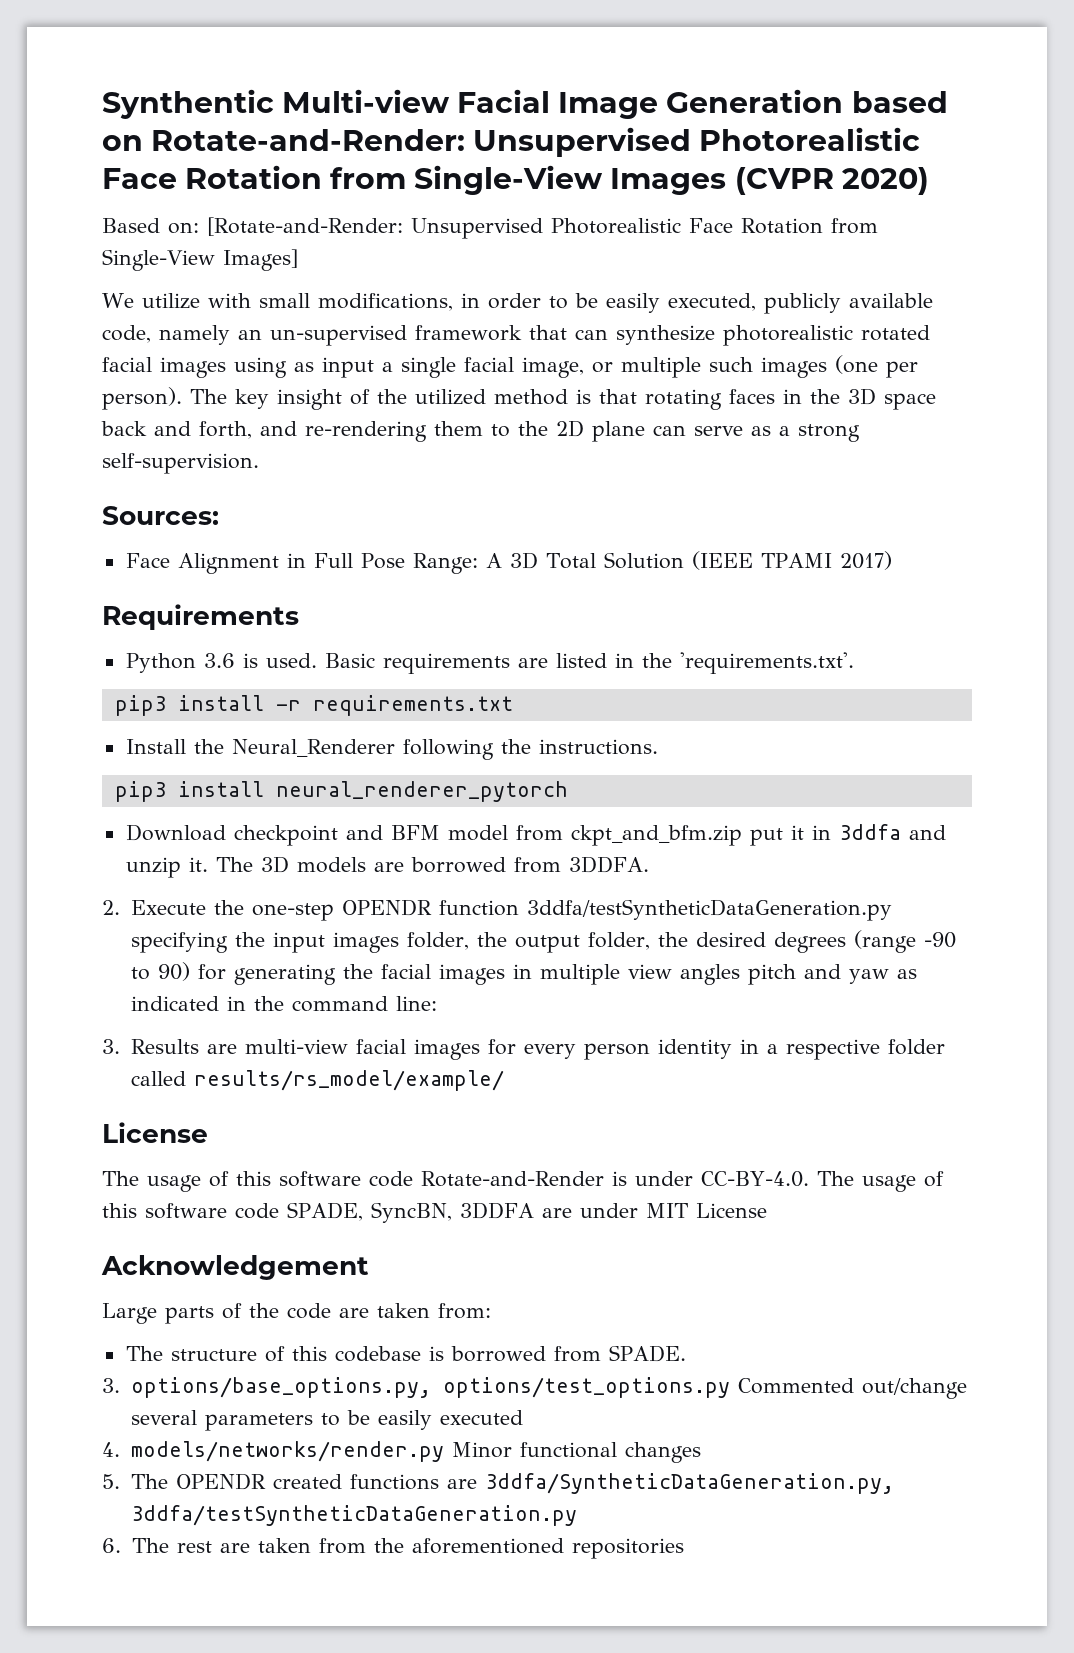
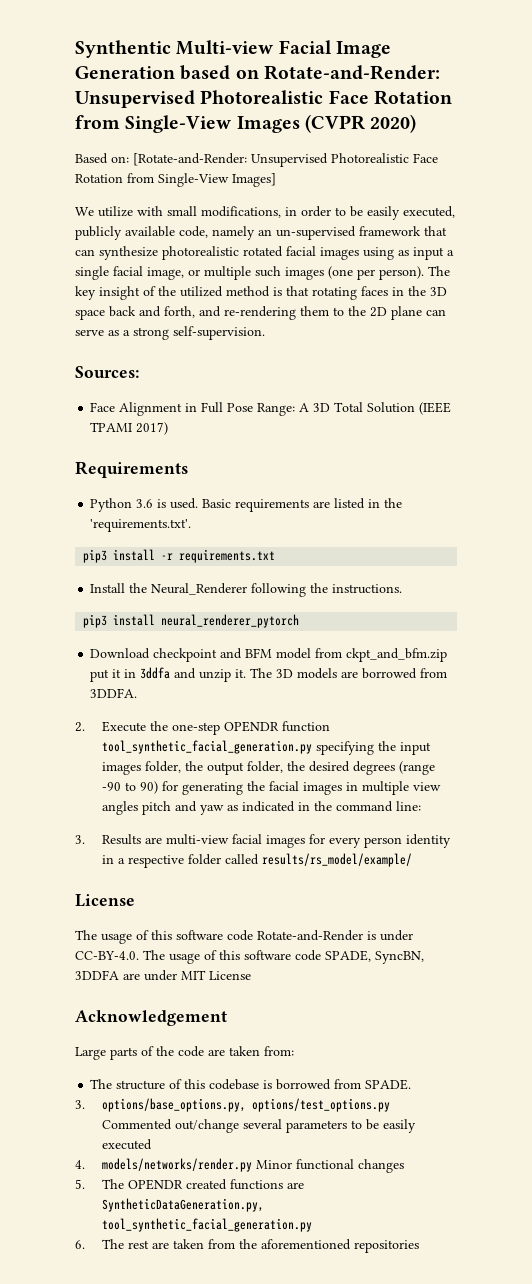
[526,899,892,921] 3ddfa/testSyntheticDataGeneration.py -> [101,740,312,754] tool_synthetic_facial_generation.py
[484,1473,894,1494] [130,1505,577,1526] 3ddfa/SyntheticDataGeneration.py, 3ddfa/testSyntheticDataGeneration.py -> [101,1198,264,1212] [101,1218,312,1232] SyntheticDataGeneration.py, tool_synthetic_facial_generation.py

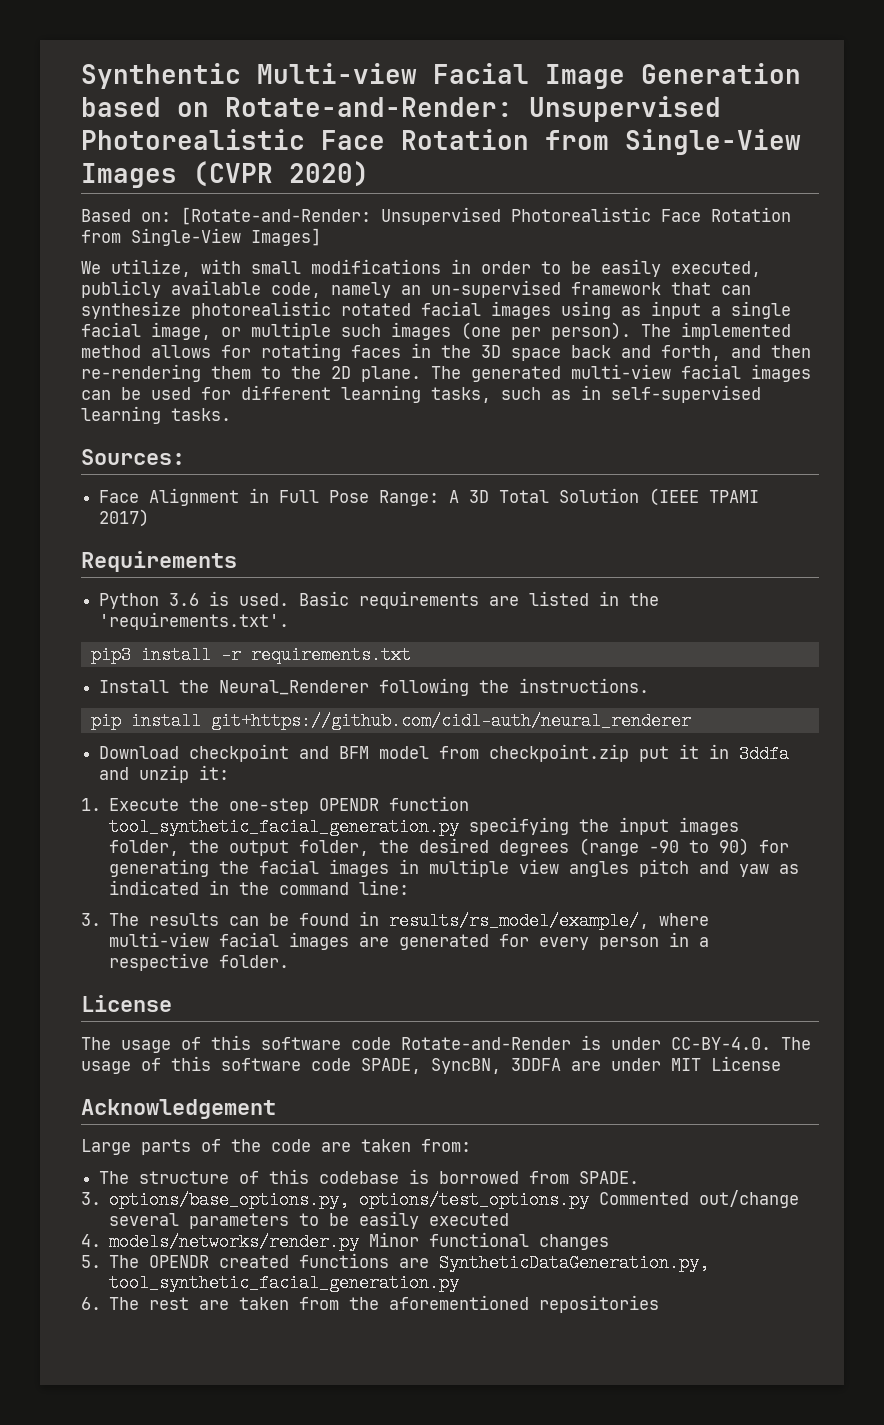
[98,206,133,217] utilize -> [111,259,191,277] utilize,
[201,206,281,218] modifications, -> [311,259,441,274] modifications
[75,286,309,300] key insight of the utilized method is that -> [681,322,791,340] [81,345,251,358] implemented method allows for
(221, 311) none -> [771,345,811,358] then
[391,306,446,320] [75,326,265,340] plane can serve as a strong self-supervision. -> [361,364,811,382] [81,385,761,403] [81,406,231,424] plane. The generated multi-view facial images can be used for different learning tasks, such as in self-supervised learning tasks.
[83,614,300,628] pip3 install neural_renderer_pytorch -> [90,712,691,730] pip install git+https://github.com/cidl-auth/neural_renderer
[346,648,448,662] ckpt_and_bfm.zip -> [489,744,630,762] checkpoint.zip
[235,668,448,679] [90,688,138,698] [75,722,85,732] it. The 3D models are borrowed from 3DDFA. // 2. -> [199,765,230,780] [81,798,101,811] it: // 1.
[101,834,305,848] Results are multi-view facial images -> [109,911,710,930] [109,932,490,950] The results can be found in results/rs_model/example/, where multi-view facial images are generated
[405,834,451,848] identity -> (660, 943) none
[187,853,412,867] folder called results/rs_model/example/ -> [219,955,290,968] folder.

